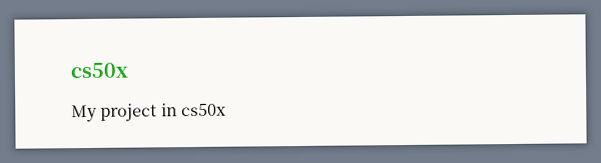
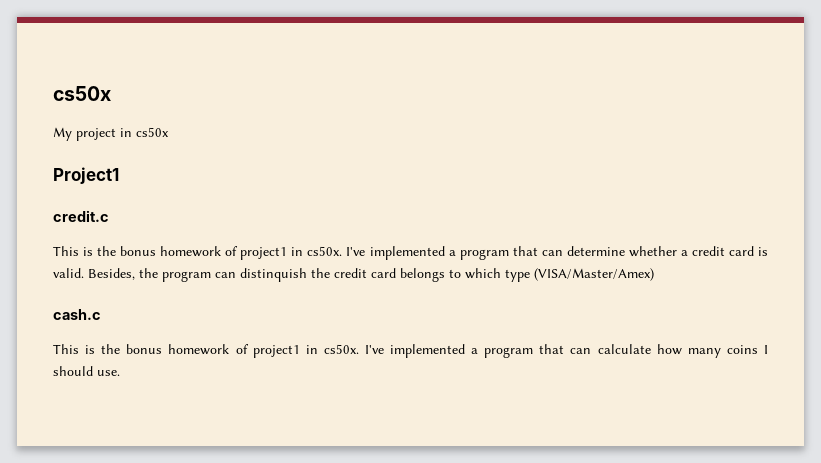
(226, 110) none -> [53,167,119,184] [53,210,109,222] [53,246,768,260] [53,268,654,282] [53,309,101,320] [53,344,768,358] [53,366,120,376] // Project1 // credit.c // This is the bonus homework of project1 in cs50x. I've implemented a program that can determine whether a credit card is valid. Besides, the program can distinquish the credit card belongs to which type (VISA/Master/Amex) // cash.c // This is the bonus homework of project1 in cs50x. I've implemented a program that can calculate how many coins I should use.

